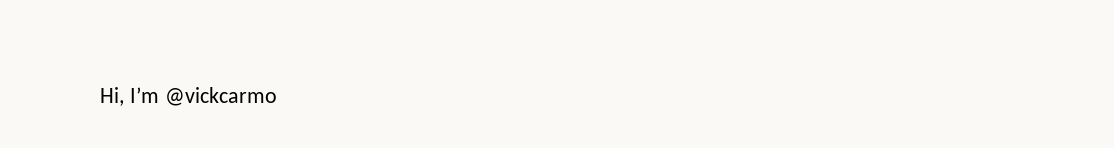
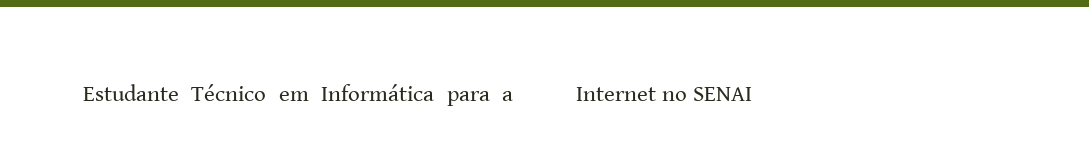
[100,87,277,106] Hi, I’m @vickcarmo -> [83,84,753,106] Estudante Técnico em Informática para a Internet no SENAI

